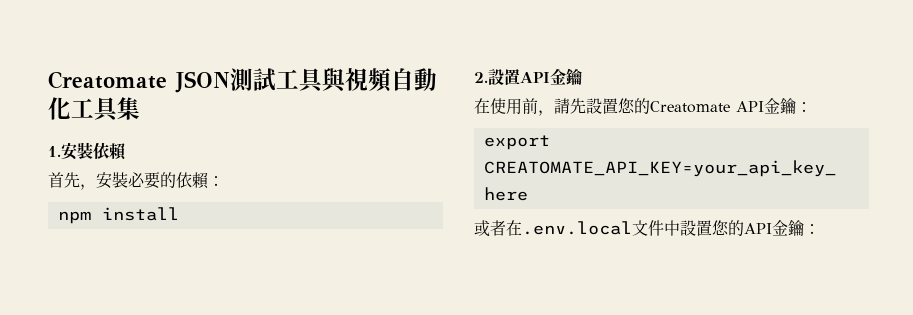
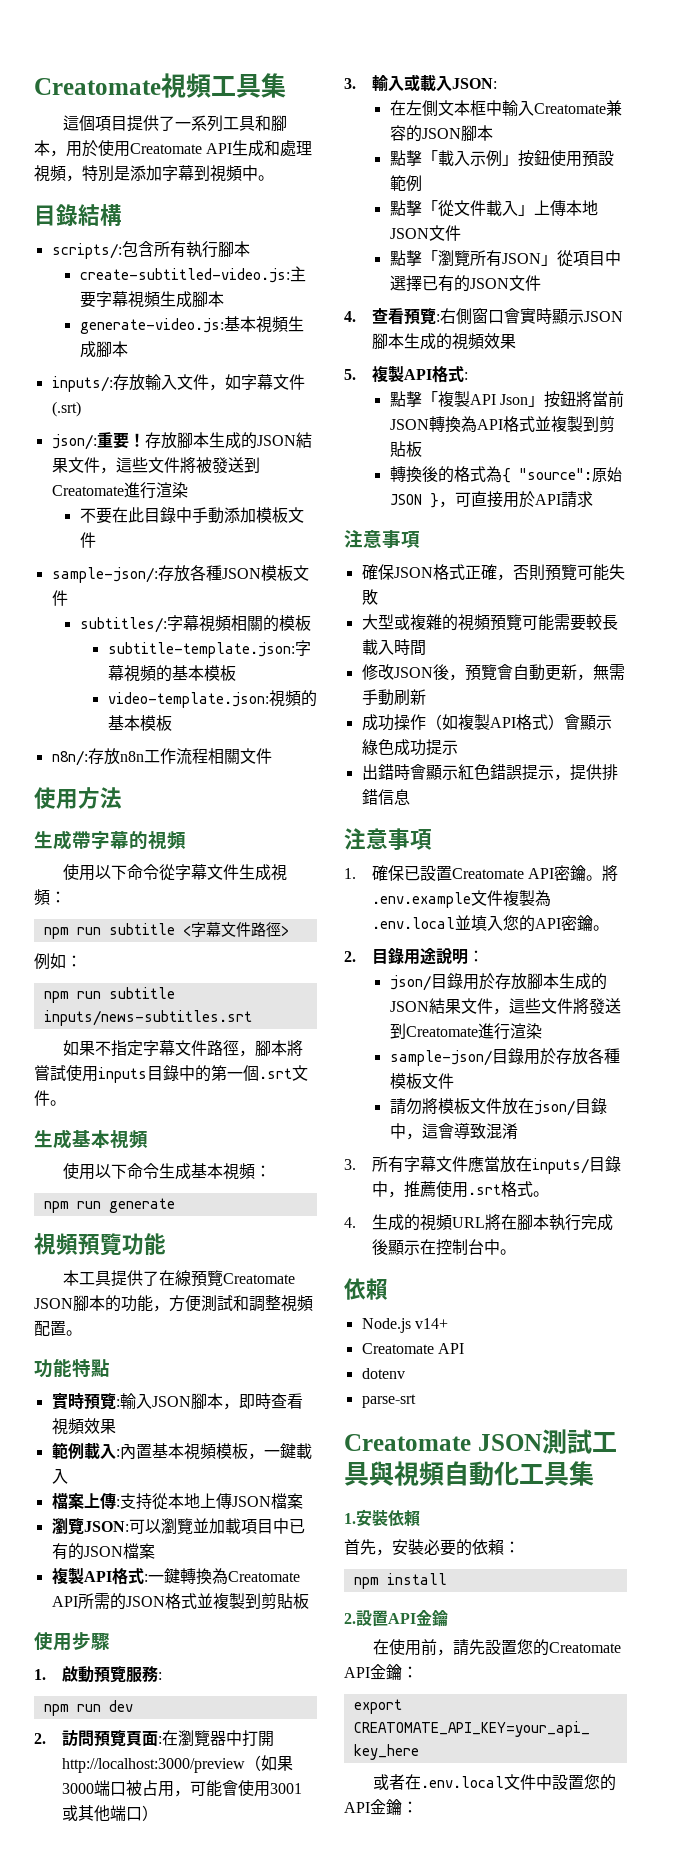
[48,71,167,89] Creatomate -> [34,73,286,98] [63,115,288,132] [34,140,313,157] [34,165,274,182] [34,204,122,226] [51,241,250,259] [79,266,306,283] [79,291,224,308] [79,316,304,334] [79,341,128,358] [51,374,305,392] [51,401,81,417] [51,432,312,450] [51,457,260,474] [51,482,188,499] [79,507,304,524] [79,532,96,548] [51,565,309,583] [51,590,68,606] [79,615,311,633] [107,640,311,658] [107,665,236,682] [107,690,317,708] [107,715,172,731] [51,748,272,766] [34,787,122,809] [34,830,186,850] [63,864,288,881] [34,889,66,905] [43,922,289,939] [34,953,82,970] [43,987,175,1003] [43,1010,252,1026] [63,1040,304,1057] [34,1065,308,1083] [34,1090,66,1106] [34,1129,148,1149] [63,1163,272,1180] [43,1198,175,1213] [34,1233,166,1256] [63,1270,296,1287] [34,1295,313,1312] [34,1320,82,1336] [34,1359,110,1378] [51,1393,303,1410] [51,1418,116,1435] [51,1442,312,1460] [51,1469,68,1484] [51,1492,303,1510] [51,1517,305,1535] [51,1543,155,1560] [51,1567,300,1585] [51,1593,309,1610] [34,1632,110,1651] [34,1666,162,1683] [43,1700,133,1716] [34,1730,274,1747] [61,1755,293,1773] [61,1780,302,1797] [61,1805,158,1822] [344,74,497,92] [389,100,622,116] [389,125,493,142] [389,150,614,167] [389,175,422,192] [389,200,598,217] [389,225,461,241] [389,250,621,267] [389,275,541,292] [344,308,623,325] [371,333,516,350] [344,365,468,383] [389,391,624,408] [389,416,615,433] [389,441,422,457] [389,466,622,483] [389,491,593,508] [344,530,420,548] [361,564,625,581] [361,589,378,605] [361,614,618,631] [361,639,426,656] [361,664,625,681] [361,689,426,706] [361,714,612,731] [361,739,458,756] [361,764,618,781] [361,789,410,805] [344,828,432,850] [344,865,619,881] [371,890,551,908] [371,915,609,932] [344,947,484,965] [389,973,607,991] [389,998,621,1015] [389,1023,542,1040] [389,1048,620,1066] [389,1073,454,1089] [389,1098,607,1116] [389,1122,518,1140] [344,1156,621,1174] [371,1181,549,1198] [344,1214,613,1231] [371,1239,516,1256] [344,1278,388,1300] [361,1318,448,1333] [361,1343,464,1354] [361,1368,405,1379] [361,1394,416,1408] [344,1434,471,1451] Creatomate視頻工具集 // 這個項目提供了一系列工具和腳本，用於使用Creatomate API生成和處理視頻，特別是添加字幕到視頻中。 // 目錄結構 // scripts/:包含所有執行腳本 // create-subtitled-video.js:主要字幕視頻生成腳本 // generate-video.js:基本視頻生成腳本 // inputs/:存放輸入文件，如字幕文件(.srt) // json/:重要！存放腳本生成的JSON結果文件，這些文件將被發送到Creatomate進行渲染 // 不要在此目錄中手動添加模板文件 // sample-json/:存放各種JSON模板文件 // subtitles/:字幕視頻相關的模板 // subtitle-template.json:字幕視頻的基本模板 // video-template.json:視頻的基本模板 // n8n/:存放n8n工作流程相關文件 // 使用方法 // 生成帶字幕的視頻 // 使用以下命令從字幕文件生成視頻： // npm run subtitle <字幕文件路徑> // 例如： // npm run subtitle inputs/news-subtitles.srt // 如果不指定字幕文件路徑，腳本將嘗試使用inputs目錄中的第一個.srt文件。 // 生成基本視頻 // 使用以下命令生成基本視頻： // npm run generate // 視頻預覽功能 // 本工具提供了在線預覽Creatomate JSON腳本的功能，方便測試和調整視頻配置。 // 功能特點 // 實時預覽:輸入JSON腳本，即時查看視頻效果 // 範例載入:內置基本視頻模板，一鍵載入 // 檔案上傳:支持從本地上傳JSON檔案 // 瀏覽JSON:可以瀏覽並加載項目中已有的JSON檔案 // 複製API格式:一鍵轉換為Creatomate API所需的JSON格式並複製到剪貼板 // 使用步驟 // 1.啟動預覽服務: // npm run dev // 2.訪問預覽頁面:在瀏覽器中打開http://localhost:3000/preview（如果3000端口被占用，可能會使用3001或其他端口） // 3.輸入或載入JSON: // 在左側文本框中輸入Creatomate兼容的JSON腳本 // 點擊「載入示例」按鈕使用預設範例 // 點擊「從文件載入」上傳本地JSON文件 // 點擊「瀏覽所有JSON」從項目中選擇已有的JSON文件 // 4.查看預覽:右側窗口會實時顯示JSON腳本生成的視頻效果 // 5.複製API格式: // 點擊「複製API Json」按鈕將當前JSON轉換為API格式並複製到剪貼板 // 轉換後的格式為{ "source":原始JSON }，可直接用於API請求 // 注意事項 // 確保JSON格式正確，否則預覽可能失敗 // 大型或複雜的視頻預覽可能需要較長載入時間 // 修改JSON後，預覽會自動更新，無需手動刷新 // 成功操作（如複製API格式）會顯示綠色成功提示 // 出錯時會顯示紅色錯誤提示，提供排錯信息 // 注意事項 // 1.確保已設置Creatomate API密鑰。將.env.example文件複製為.env.local並填入您的API密鑰。 // 2.目錄用途說明： // json/目錄用於存放腳本生成的JSON結果文件，這些文件將發送到Creatomate進行渲染 // sample-json/目錄用於存放各種模板文件 // 請勿將模板文件放在json/目錄中，這會導致混淆 // 3.所有字幕文件應當放在inputs/目錄中，推薦使用.srt格式。 // 4.生成的視頻URL將在腳本執行完成後顯示在控制台中。 // 依賴 // Node.js v14+ // Creatomate API // dotenv // parse-srt // Creatomate

